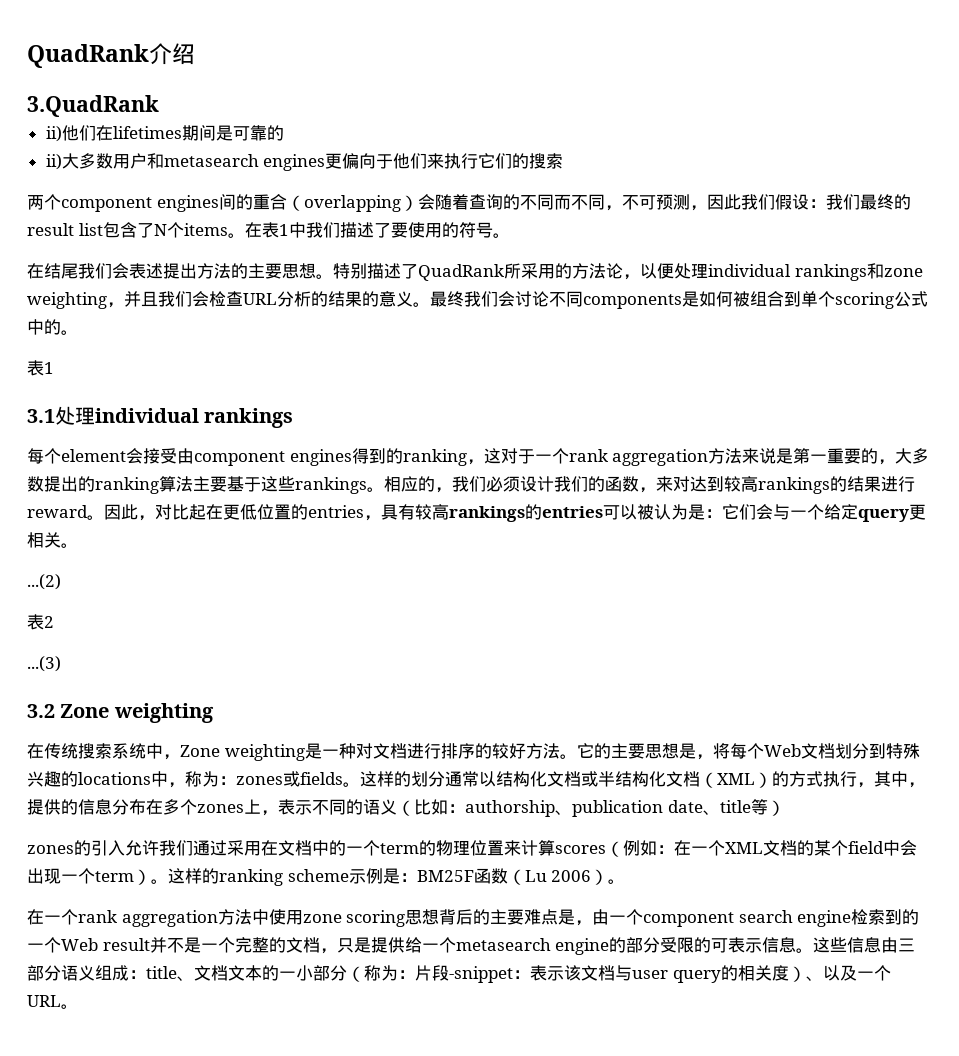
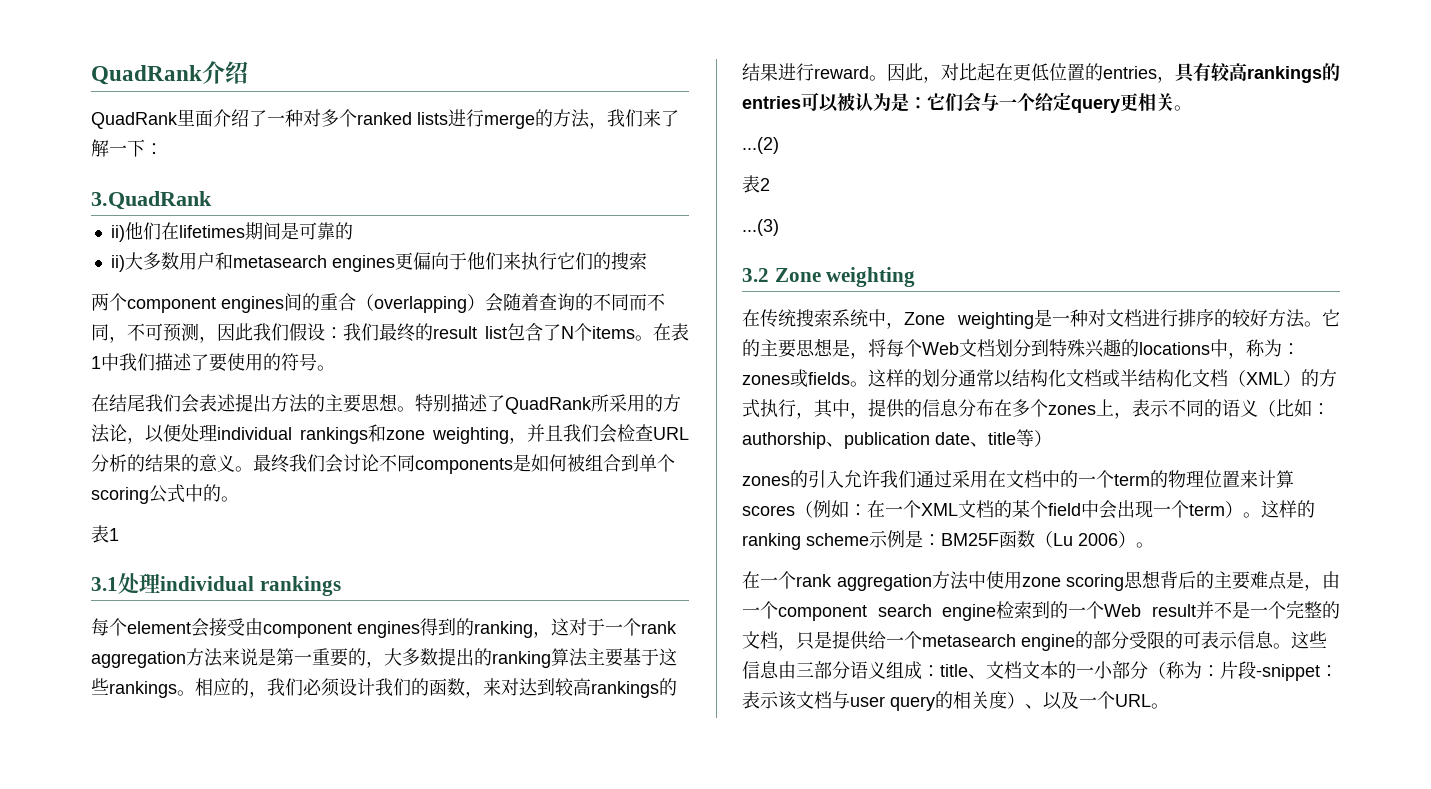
(195, 54) none -> [91,109,679,129] [91,139,163,157] // QuadRank里面介绍了一种对多个ranked lists进行merge的方法，我们来了解一下：

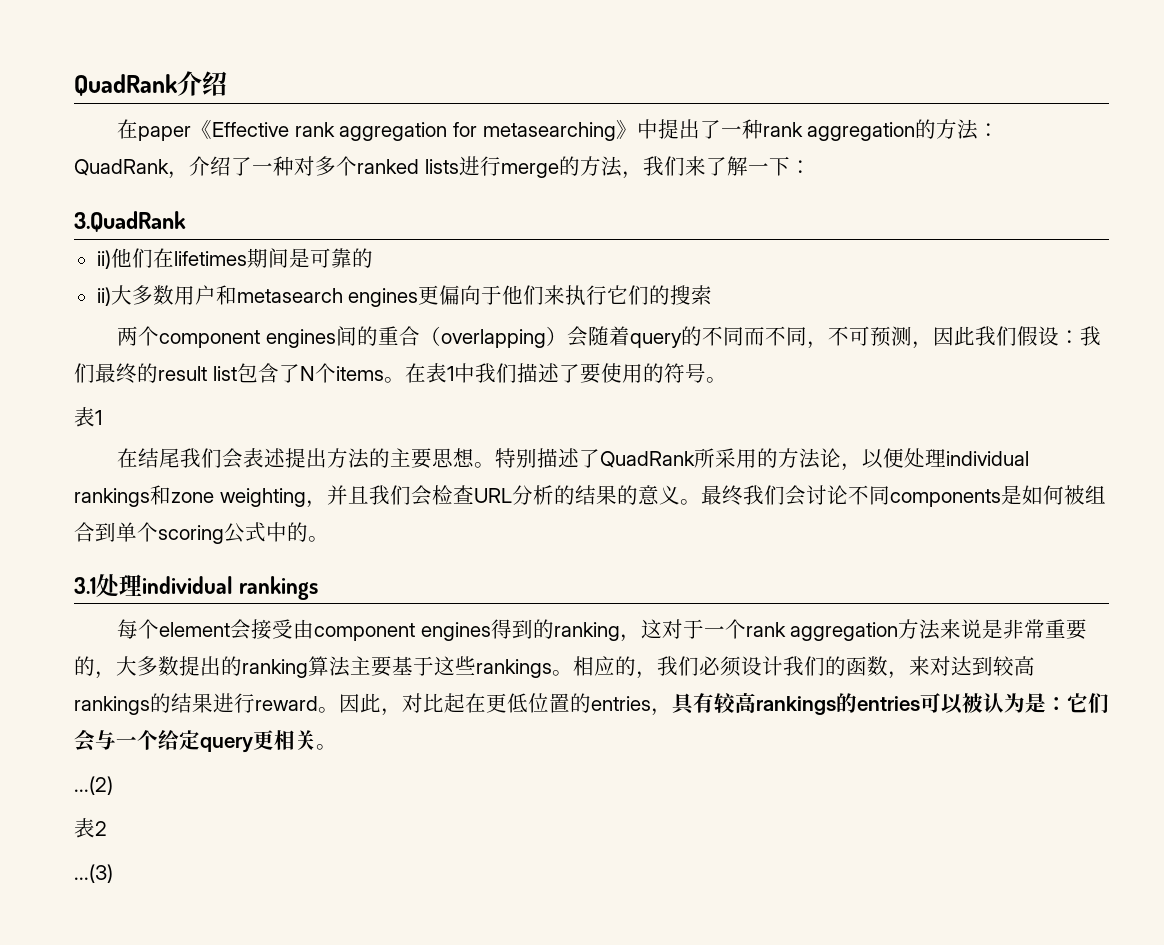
[91,109,213,129] QuadRank里面 -> [117,119,1000,141] [74,159,189,179] 在paper《Effective rank aggregation for metasearching》中提出了一种rank aggregation的方法：QuadRank，
[539,293,575,311] 查询 -> [629,333,682,348] query
(335, 368) none -> [74,407,102,427] // 表1
[91,525,119,543] // 表1 -> (329, 539) none
[276,648,312,666] 第一 -> [1003,619,1046,639] 非常
[742,267,916,287] [742,309,1340,329] [742,338,1300,359] [742,369,1337,388] [742,399,1330,419] [742,429,1052,449] [742,470,1294,488] [742,500,1315,519] [742,530,1154,550] [742,570,1340,591] [742,600,1340,621] [742,631,1327,651] [742,661,1338,681] [742,691,1169,711] // 3.2 Zone weighting // 在传统搜索系统中，Zone weighting是一种对文档进行排序的较好方法。它的主要思想是，将每个Web文档划分到特殊兴趣的locations中，称为：zones或fields。这样的划分通常以结构化文档或半结构化文档（XML）的方式执行，其中，提供的信息分布在多个zones上，表示不同的语义（比如：authorship、publication date、title等） // zones的引入允许我们通过采用在文档中的一个term的物理位置来计算scores（例如：在一个XML文档的某个field中会出现一个term）。这样的ranking scheme示例是：BM25F函数（Lu 2006）。 // 在一个rank aggregation方法中使用zone scoring思想背后的主要难点是，由一个component search engine检索到的一个Web result并不是一个完整的文档，只是提供给一个metasearch engine的部分受限的可表示信息。这些信息由三部分语义组成：title、文档文本的一小部分（称为：片段-snippet：表示该文档与user query的相关度）、以及一个URL。 -> (113, 873) none

